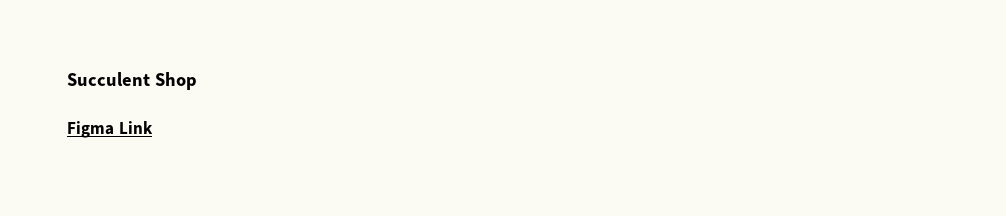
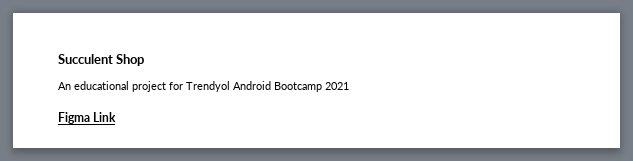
(197, 81) none -> [58,81,349,92] // An educational project for Trendyol Android Bootcamp 2021

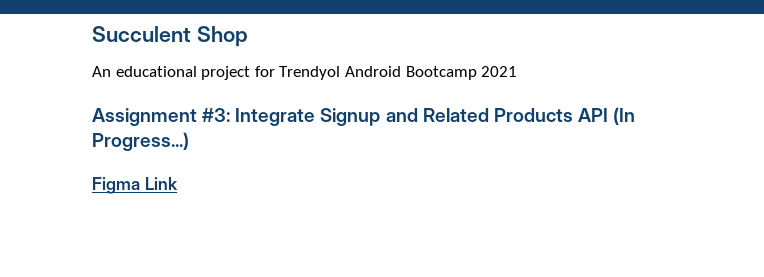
(349, 86) none -> [92,107,636,126] [92,132,189,151] // Assignment #3: Integrate Signup and Related Products API (In Progress...)

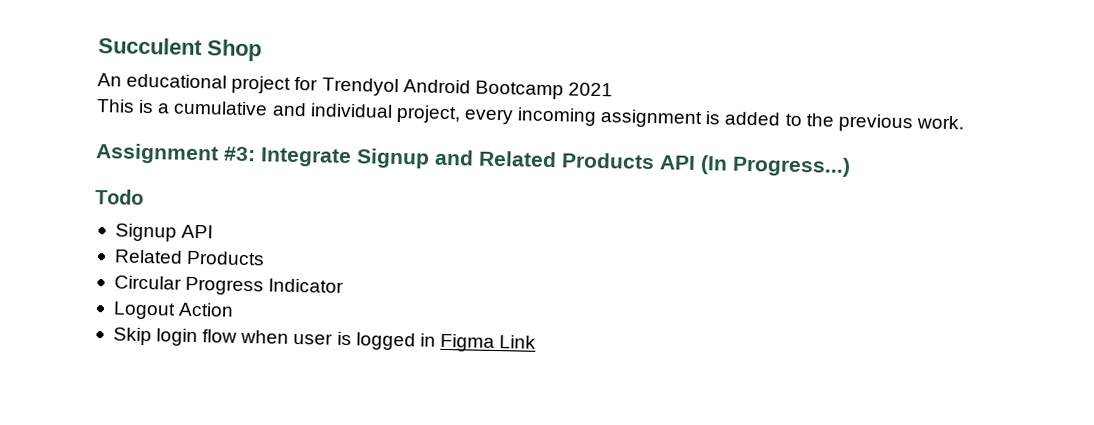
(518, 71) none -> [96,99,964,133] // This is a cumulative and individual project, every incoming assignment is added to the previous work.
(189, 141) none -> [95,189,144,205] [114,223,214,242] [113,249,266,266] [113,275,345,296] [112,301,235,320] [112,327,436,351] Todo // Signup API // Related Products // Circular Progress Indicator // Logout Action // Skip login flow when user is logged in

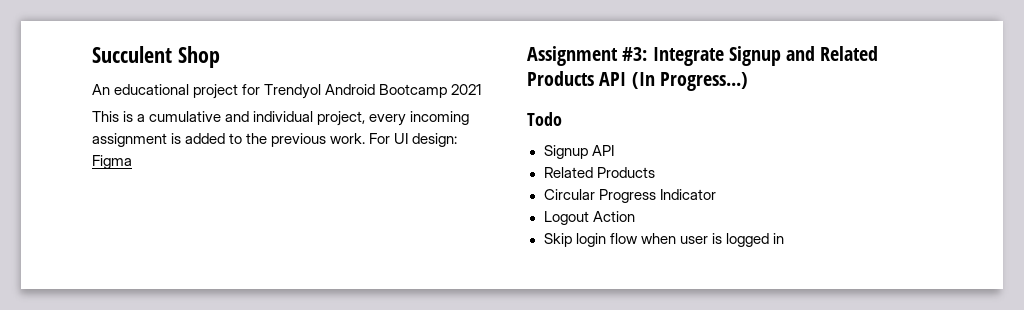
(964, 122) none -> [369,133,458,147] [92,155,132,169] For UI design: Figma
[439,333,537,352] Figma Link -> (784, 238) none

